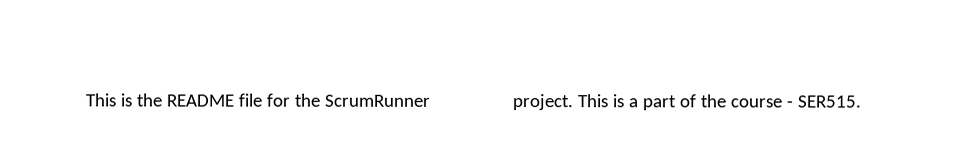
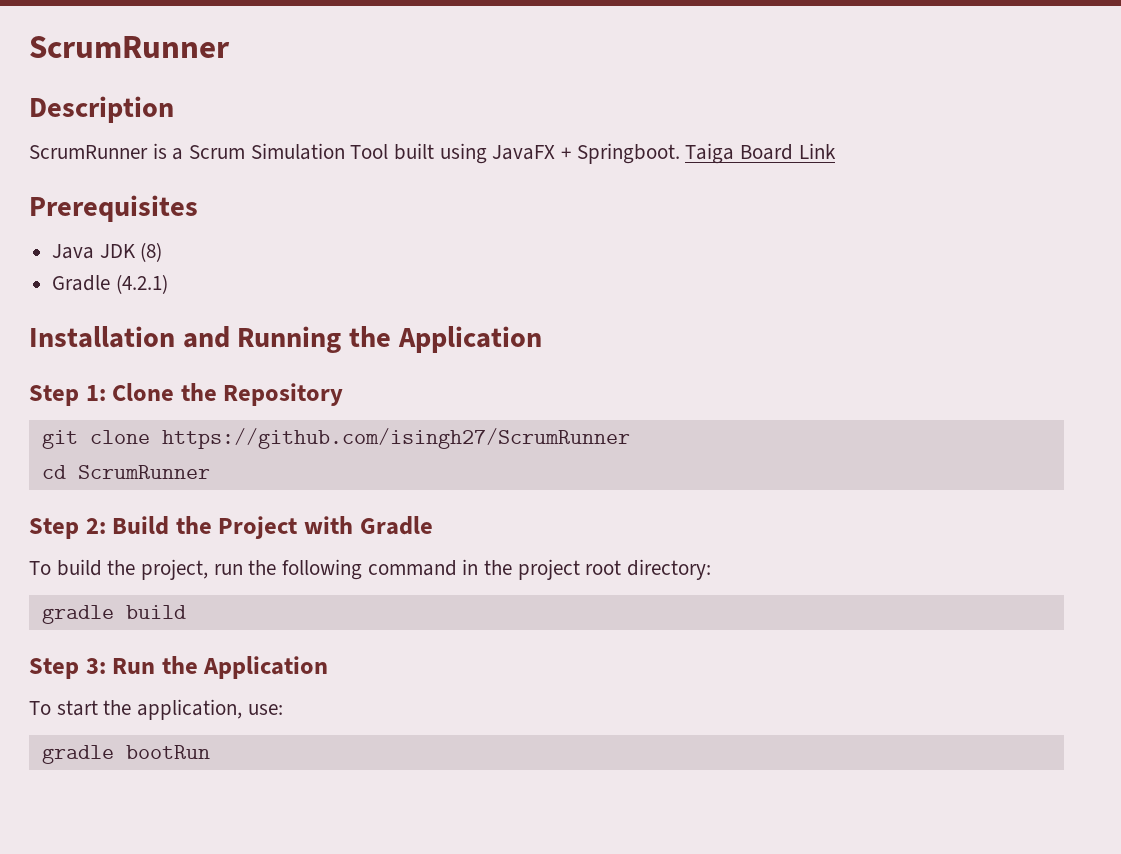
[85,93,861,111] This is the README file for the ScrumRunner project. This is a part of the course - SER515. -> [29,36,230,58] [29,96,174,123] [29,143,836,164] [29,195,198,222] [52,242,163,262] [52,274,168,294] [29,326,542,353] [29,383,344,406] [41,428,630,449] [41,465,210,479] [29,516,433,539] [29,559,712,580] [41,605,186,624] [29,656,329,679] [29,699,283,720] [41,745,210,764] ScrumRunner // Description // ScrumRunner is a Scrum Simulation Tool built using JavaFX + Springboot. Taiga Board Link // Prerequisites // Java JDK (8) // Gradle (4.2.1) // Installation and Running the Application // Step 1: Clone the Repository // git clone https://github.com/isingh27/ScrumRunner // cd ScrumRunner // Step 2: Build the Project with Gradle // To build the project, run the following command in the project root directory: // gradle build // Step 3: Run the Application // To start the application, use: // gradle bootRun

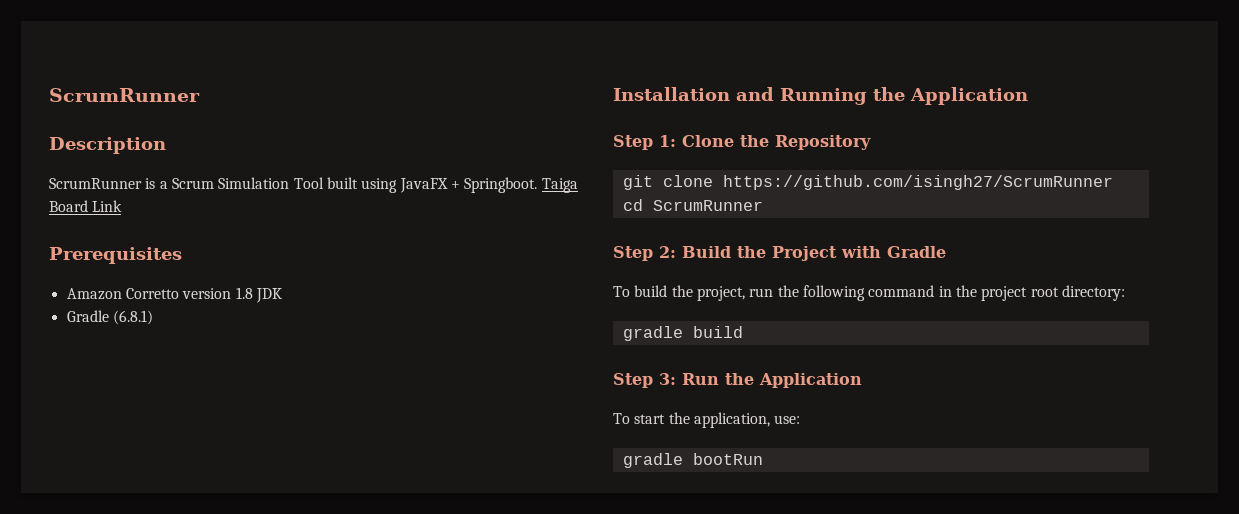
[52,244,95,259] Java -> [66,287,253,300] Amazon Corretto version 1.8
[140,242,163,262] [52,274,168,294] (8) // Gradle (4.2.1) -> [66,310,153,325] // Gradle (6.8.1)

